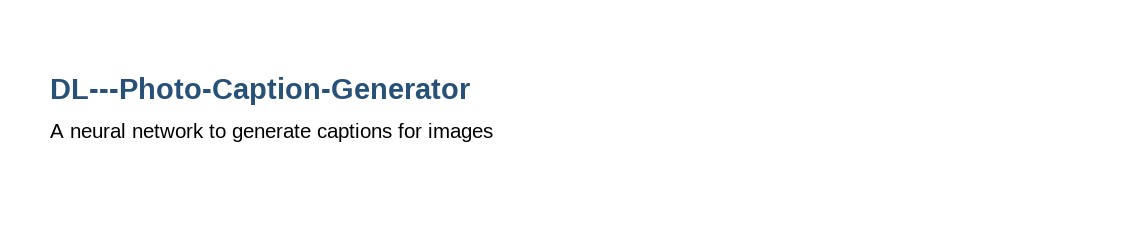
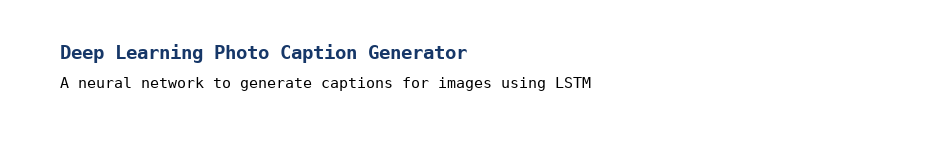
[50,77,470,105] DL---Photo-Caption-Generator -> [60,44,467,63] Deep Learning Photo Caption Generator
(493, 132) none -> [501,77,591,91] using LSTM

